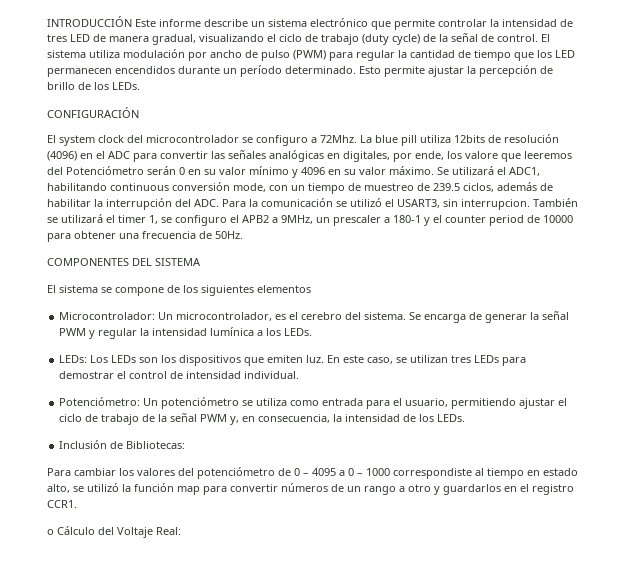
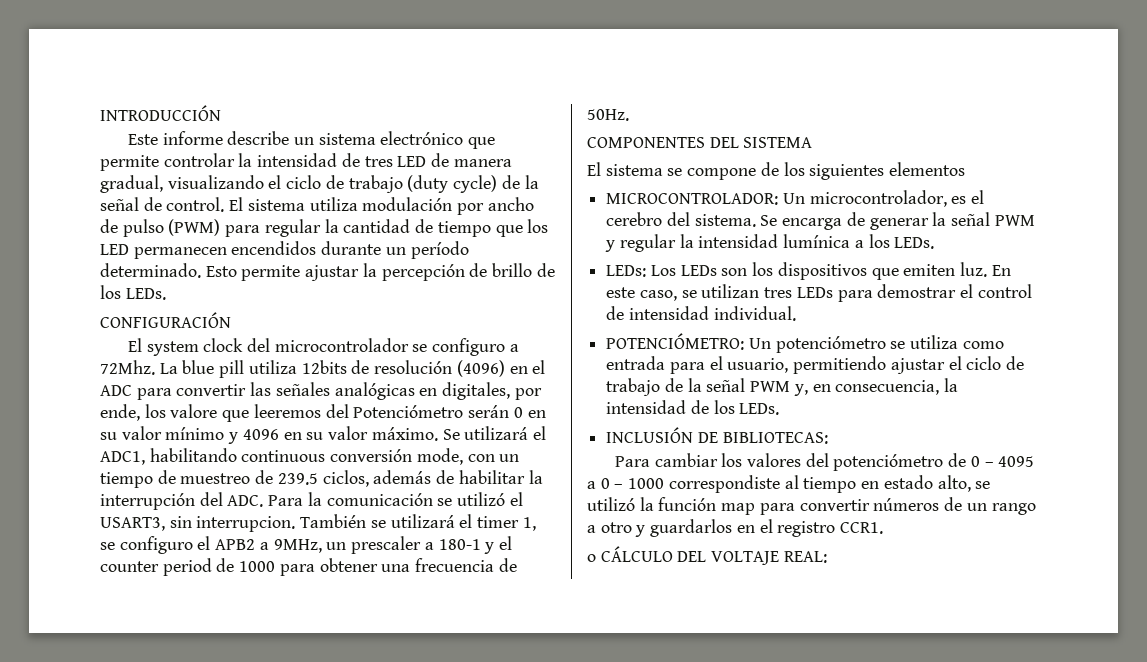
(132, 21) none -> (221, 113) //
[543,215,573,223] 10000 -> [239,561,276,572] 1000
[59,312,156,320] Microcontrolador: -> [606,193,779,205] MICROCONTROLADOR:
[59,397,141,406] Potenciómetro: -> [606,333,745,350] POTENCIÓMETRO:
[59,440,186,449] Inclusión de Bibliotecas: -> [606,427,828,444] INCLUSIÓN DE BIBLIOTECAS:
[57,526,181,538] Cálculo del Voltaje Real: -> [600,546,827,565] CÁLCULO DEL VOLTAJE REAL:

